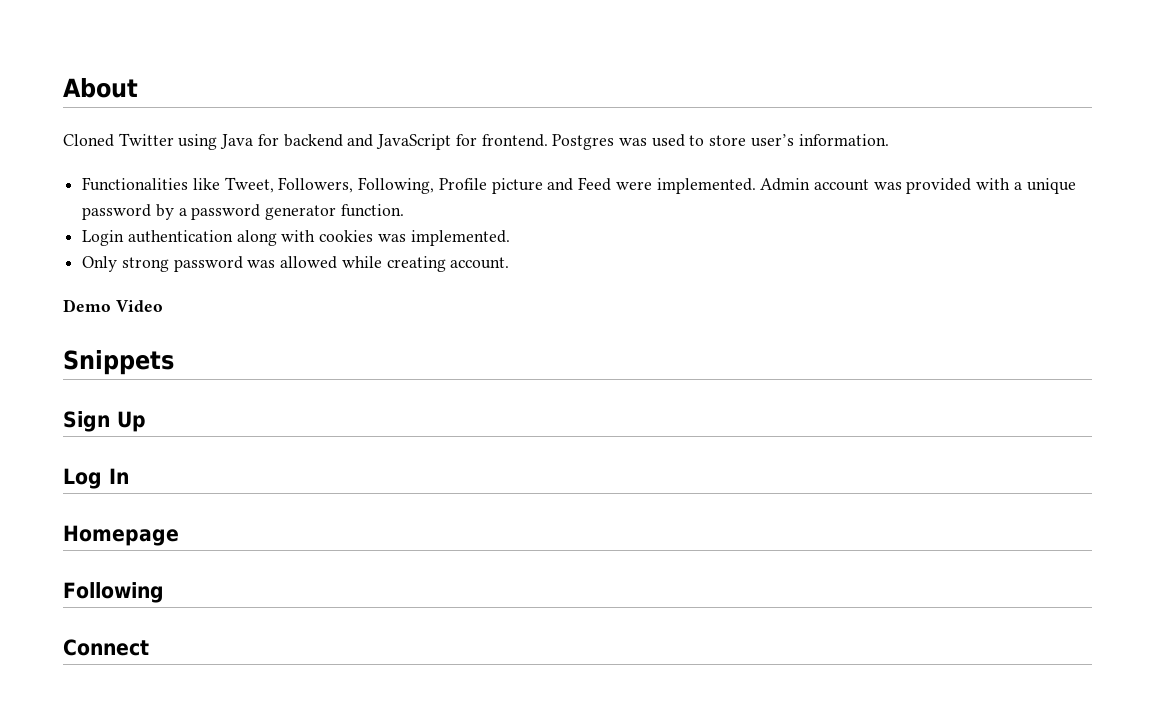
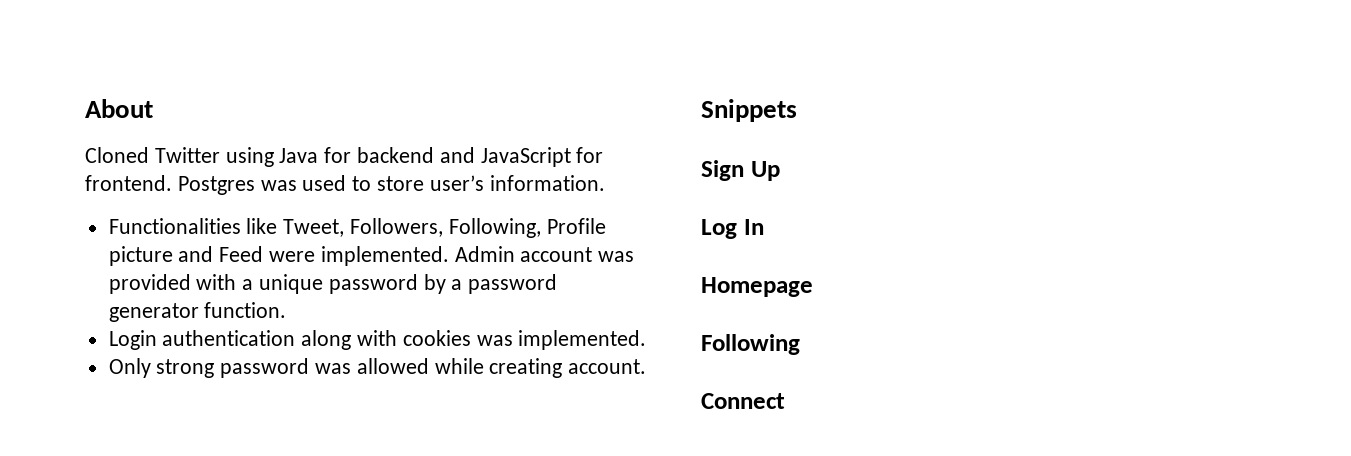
[63,299,163,312] // Demo Video -> (647, 366) none

